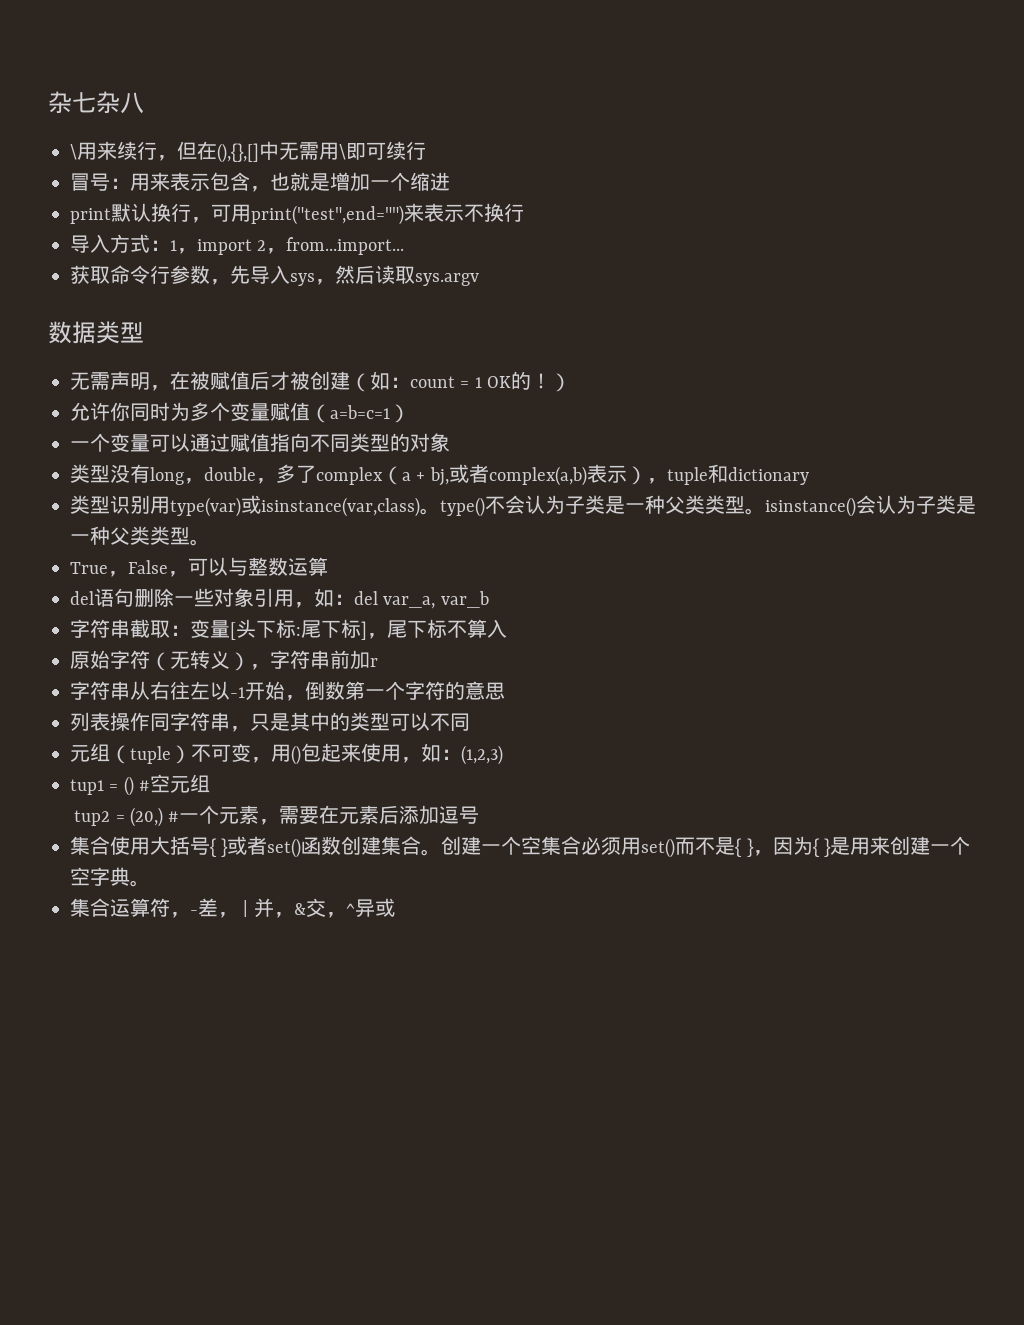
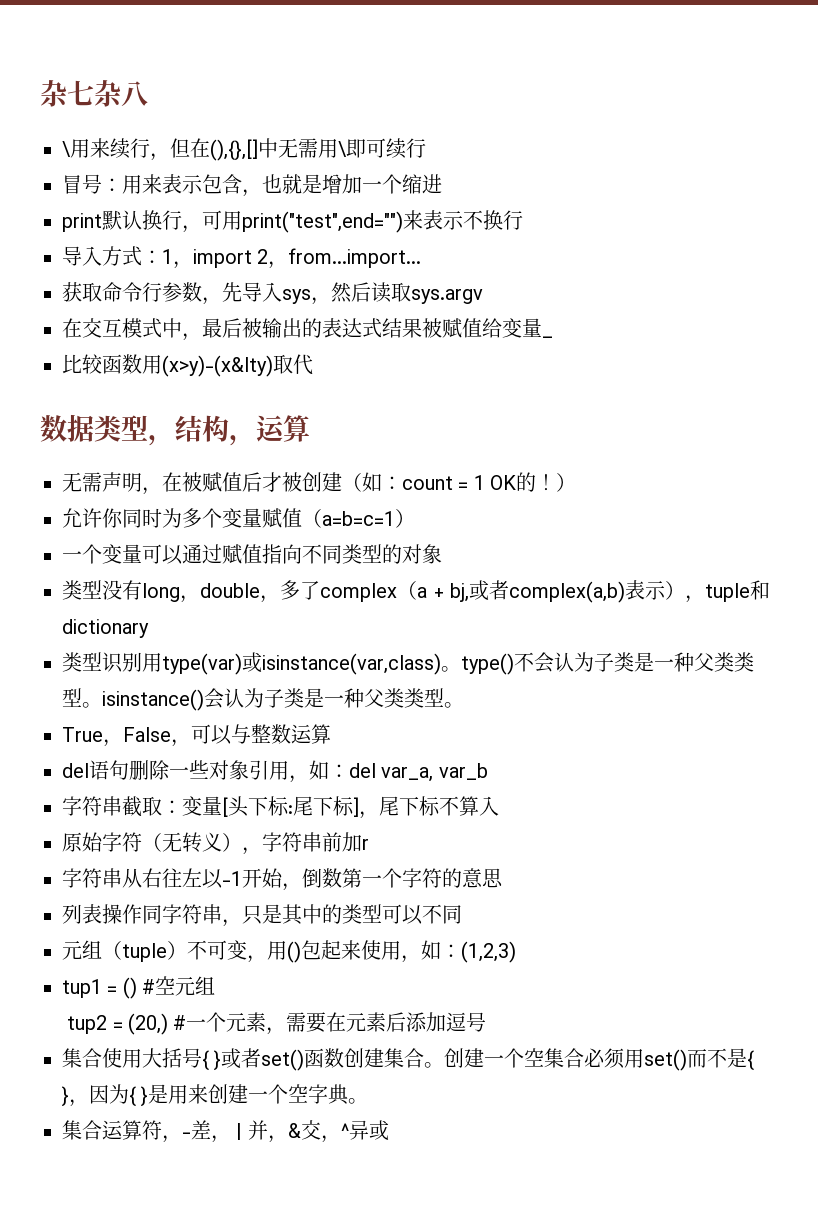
(479, 279) none -> [62,318,553,341] [62,354,313,377] // 在交互模式中，最后被输出的表达式结果被赋值给变量_ // 比较函数用(x>y)-(x&lty)取代
(144, 332) none -> [148,415,310,446] ，结构，运算

